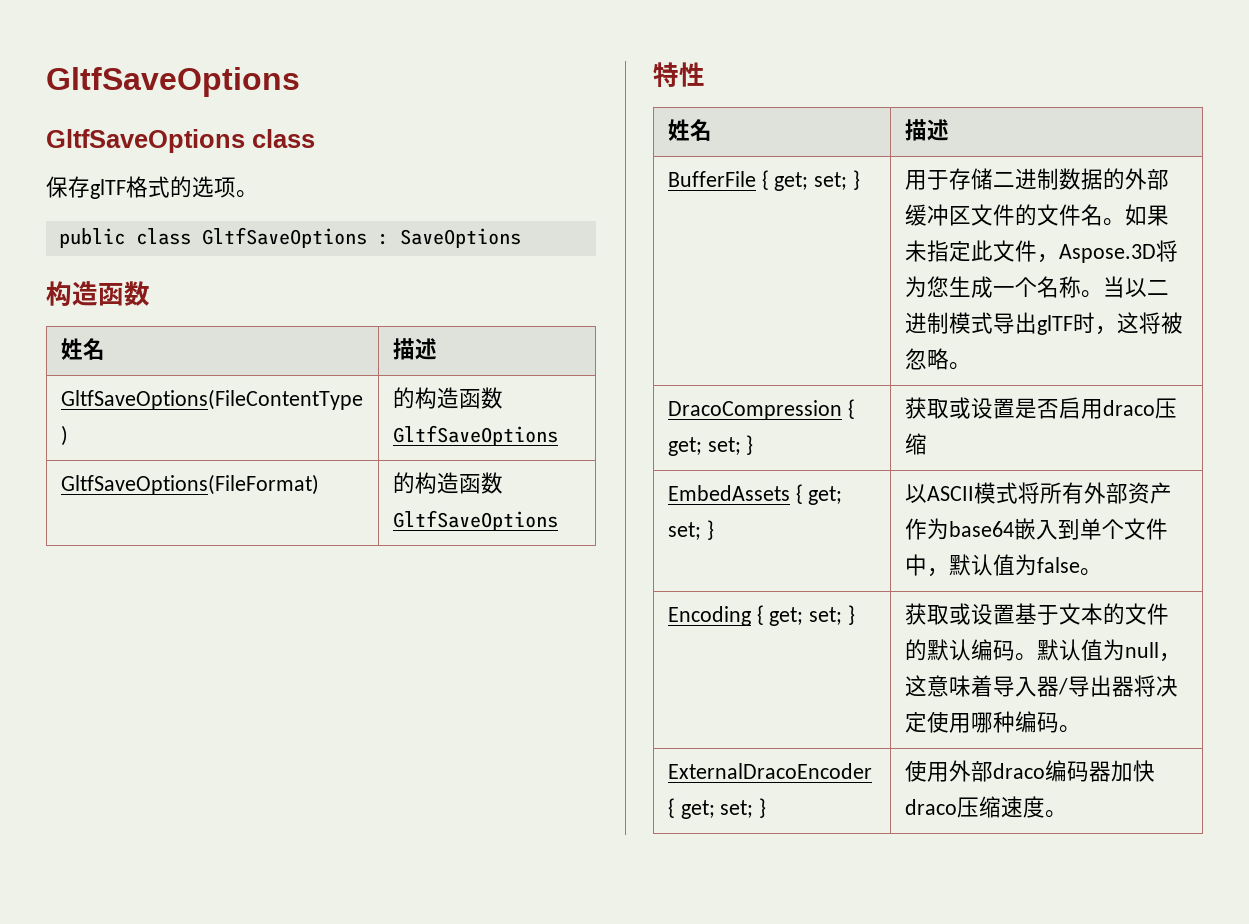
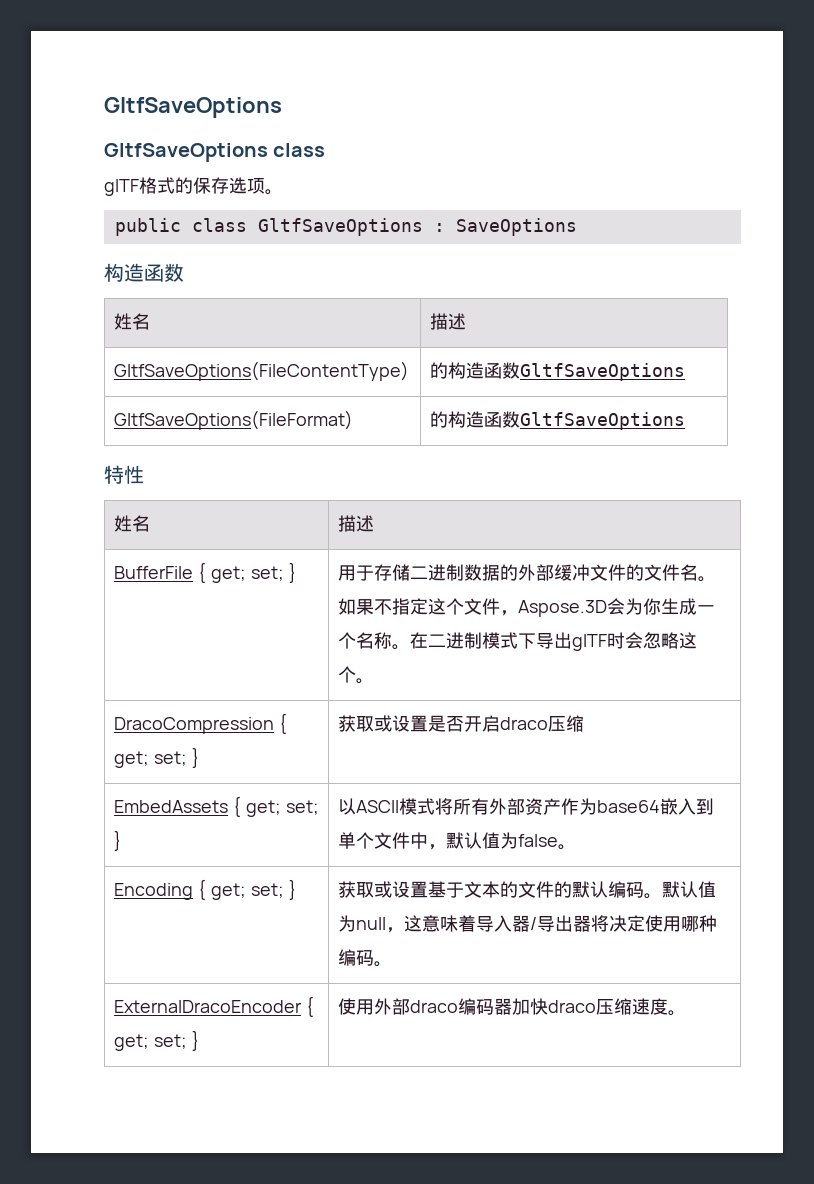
[46,176,90,198] 保存 -> (326, 150) none
(192, 187) none -> [193,177,229,194] 保存
[948,206,971,226] 区 -> (591, 572) none
[904,240,993,262] 未指定此 -> [374,598,465,615] 不指定这个
[1155,240,1178,262] [904,276,949,298] 将为您 -> [607,598,662,615] 会为你
[1102,276,1147,298] 当以 -> [410,632,429,649] 在
(993, 323) none -> [518,633,537,649] 下
[1094,312,1183,335] [904,348,949,370] ，这将被忽略 -> [625,632,698,649] [338,666,357,683] 会忽略这个
[1058,397,1103,419] 启用 -> [464,715,501,732] 开启

